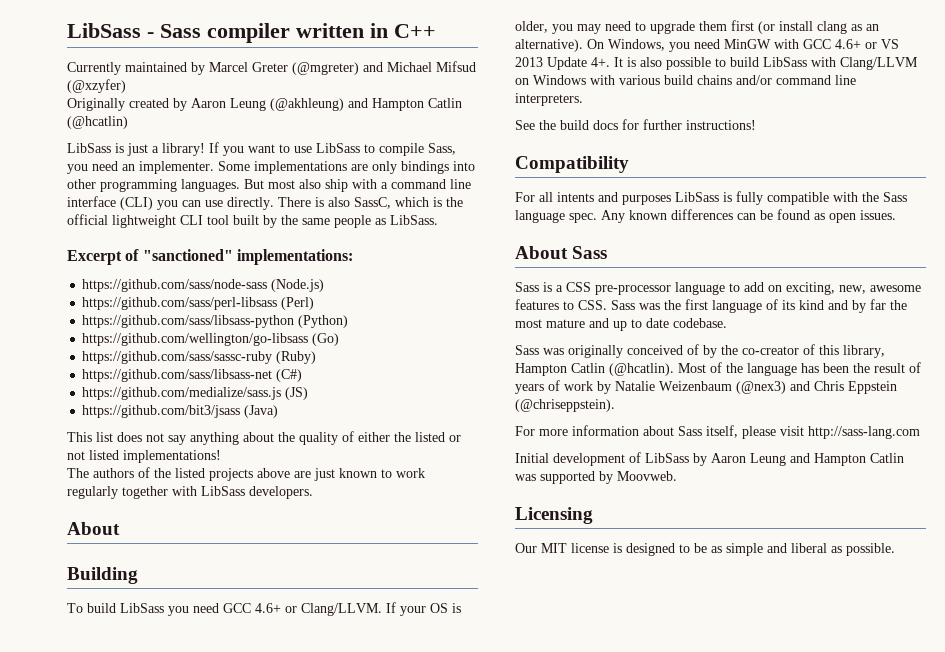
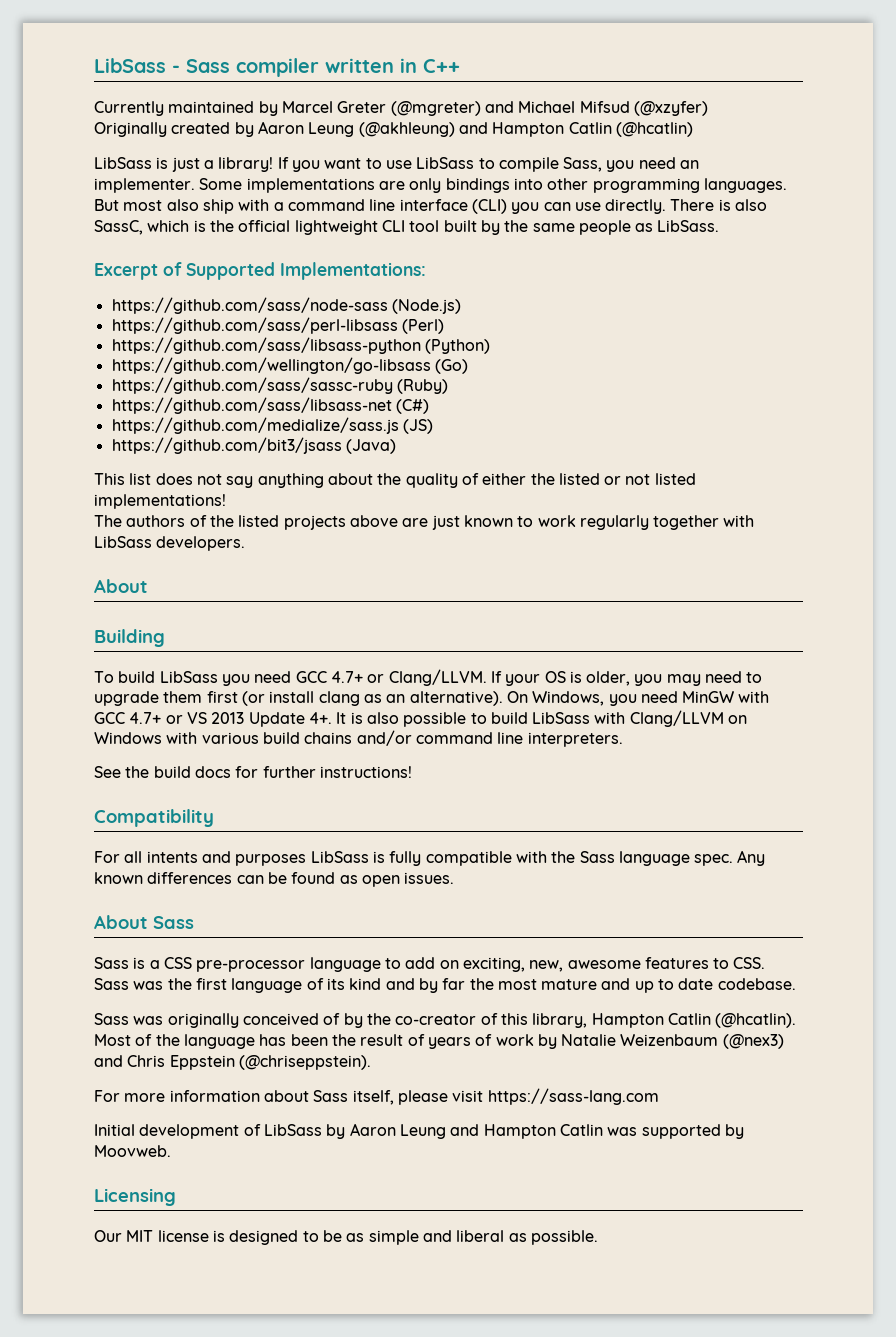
[142,249,353,265] "sanctioned" implementations: -> [186,262,426,280] Supported Implementations:
[255,603,281,613] 4.6+ -> [330,671,363,683] 4.7+
[835,39,861,49] 4.6+ -> [129,712,162,724] 4.7+
[808,426,920,439] http://sass-lang.com -> [487,1088,659,1105] https://sass-lang.com

